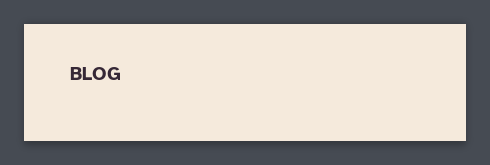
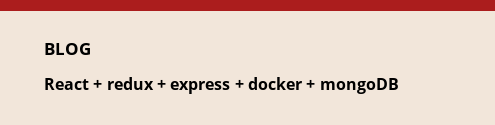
(121, 73) none -> [44,77,399,94] // React + redux + express + docker + mongoDB

